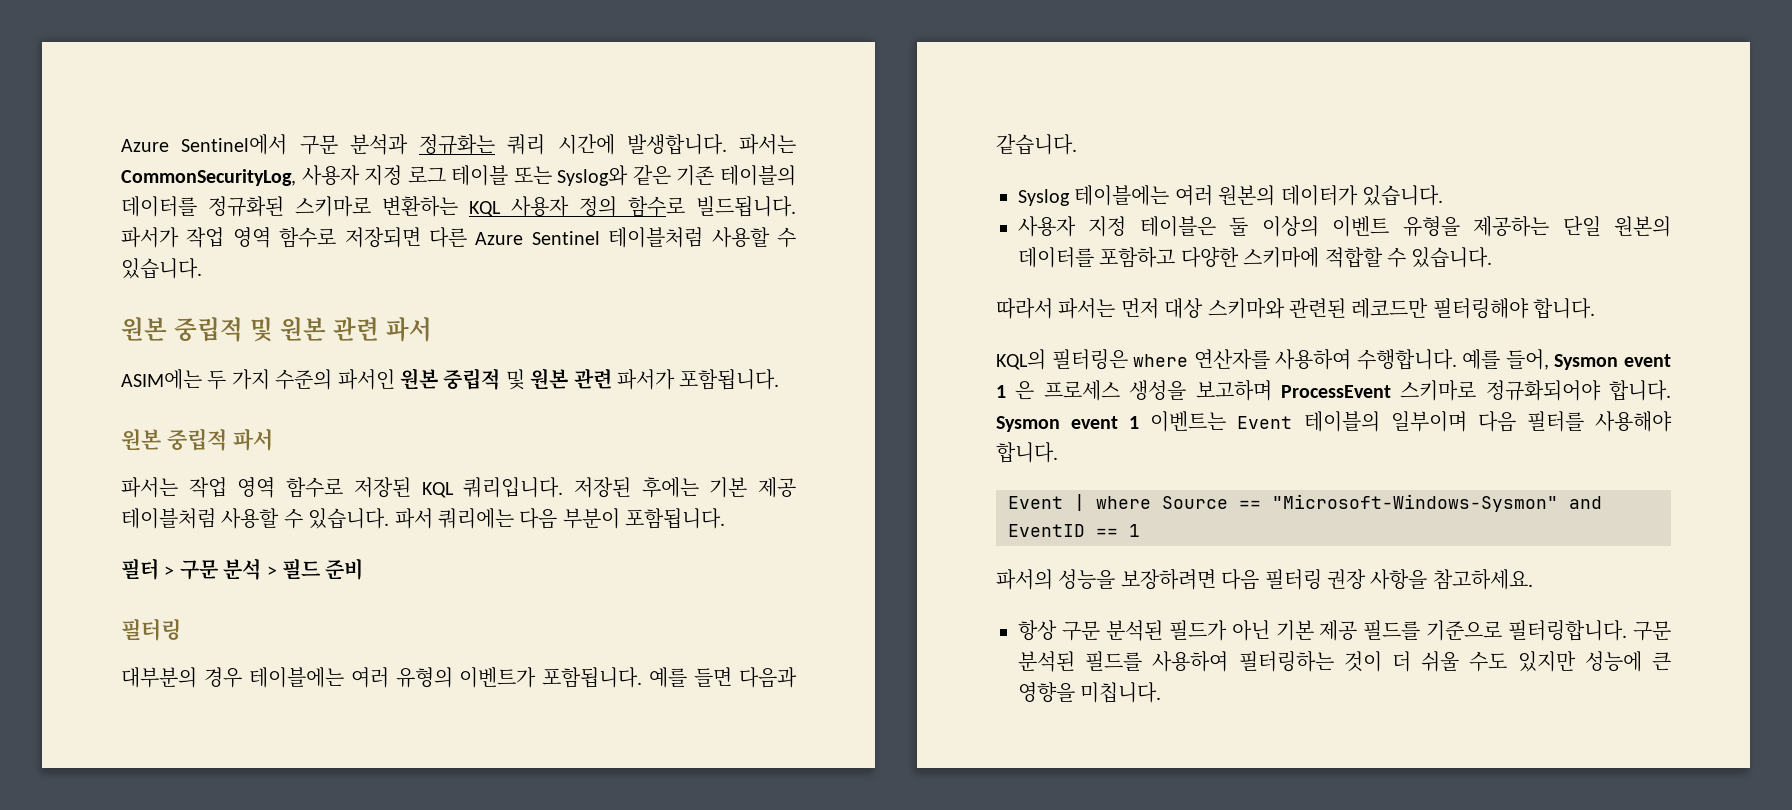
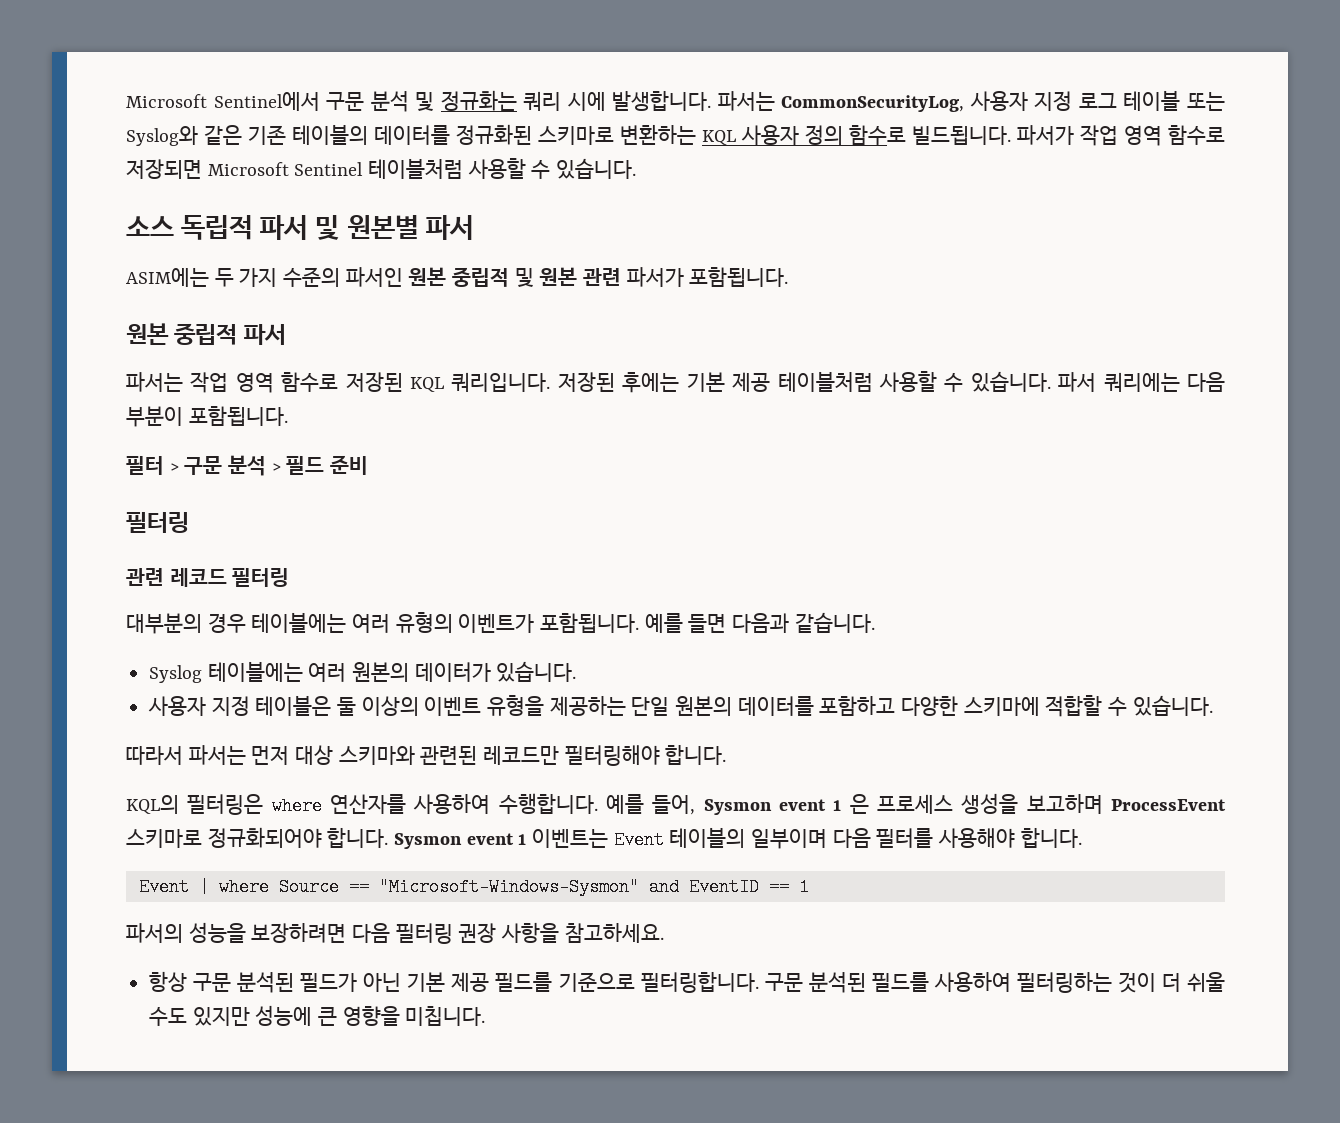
[121,139,169,152] Azure -> [126,94,207,108] Microsoft
[349,134,408,155] 분석과 -> [370,91,435,112] 분석 및
[557,134,615,155] 시간에 -> [567,92,606,111] 시에
[429,227,524,248] 다른 Azure -> [207,162,289,176] Microsoft
[121,317,379,342] 원본 중립적 및 원본 관련 -> [126,215,419,240] 소스 독립적 파서 및 원본별
(181, 629) none -> [126,568,290,587] // 관련 레코드 필터링

